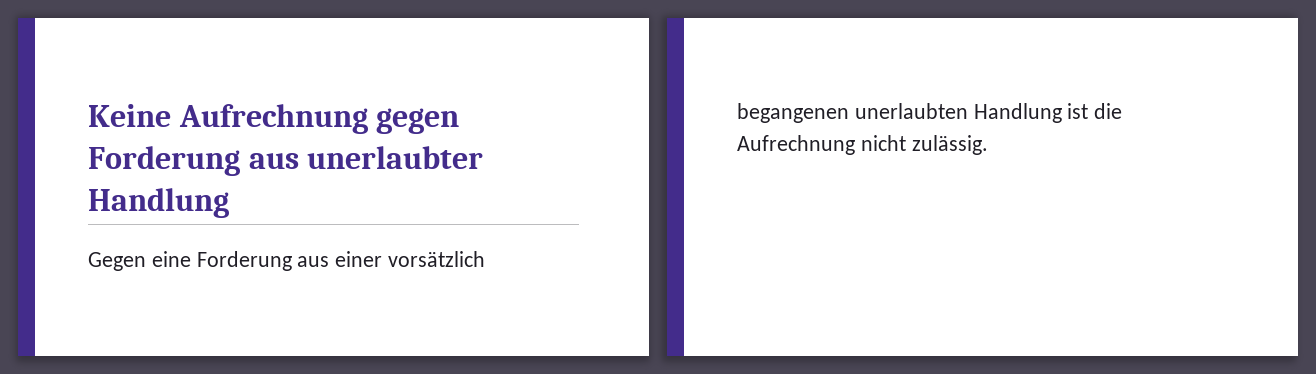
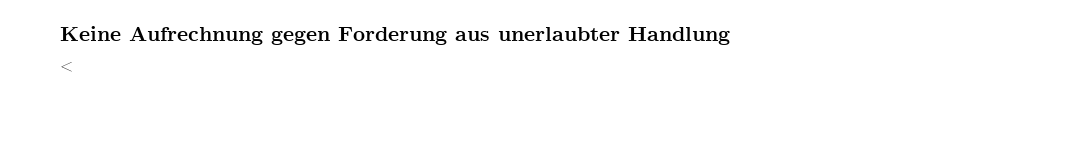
[88,251,486,271] [737,103,1123,123] [737,135,988,155] Gegen eine Forderung aus einer vorsätzlich begangenen unerlaubten Handlung ist die Aufrechnung nicht zulässig. -> [60,62,73,72] <

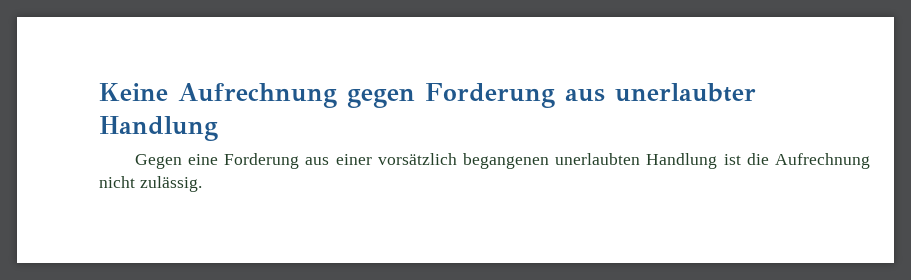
[60,62,73,72] < -> [134,153,870,169] [99,176,202,192] Gegen eine Forderung aus einer vorsätzlich begangenen unerlaubten Handlung ist die Aufrechnung nicht zulässig.

